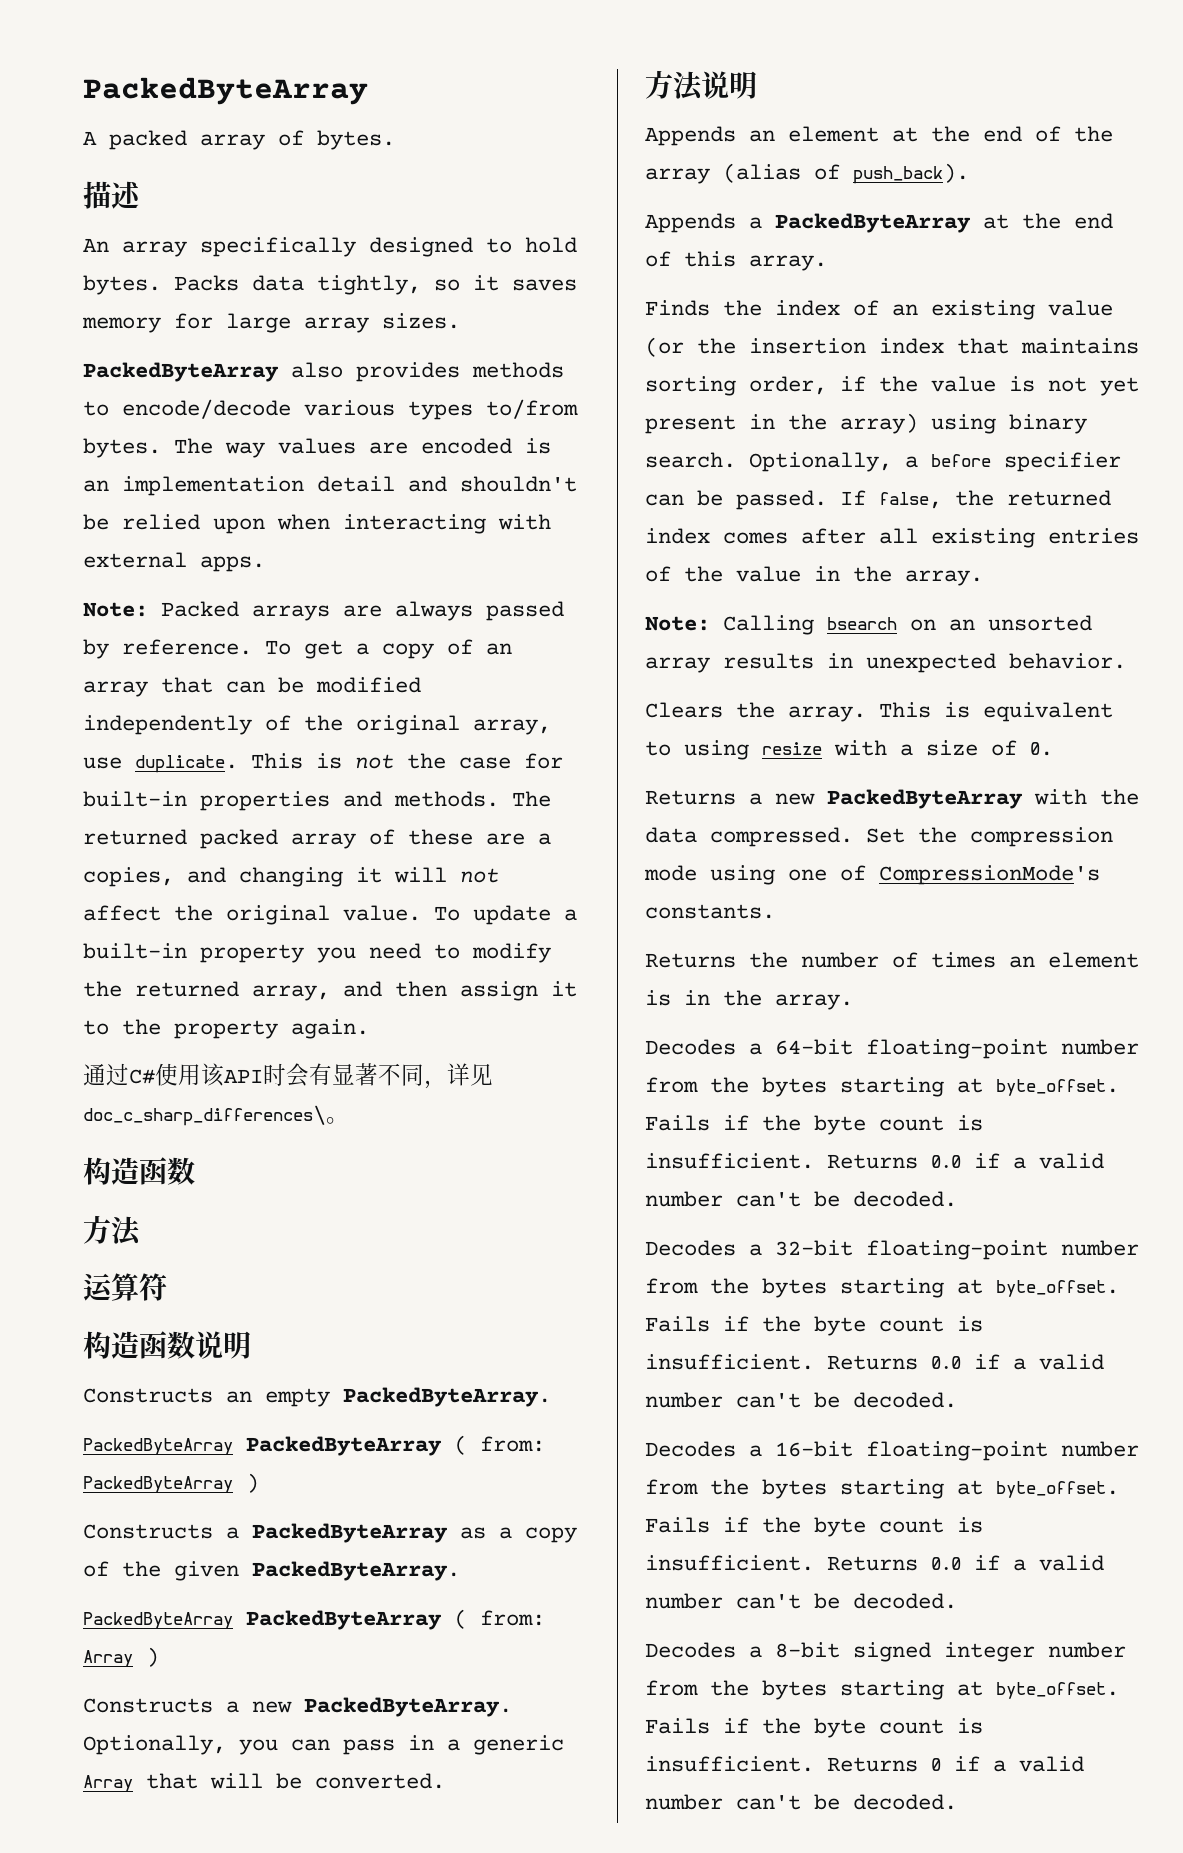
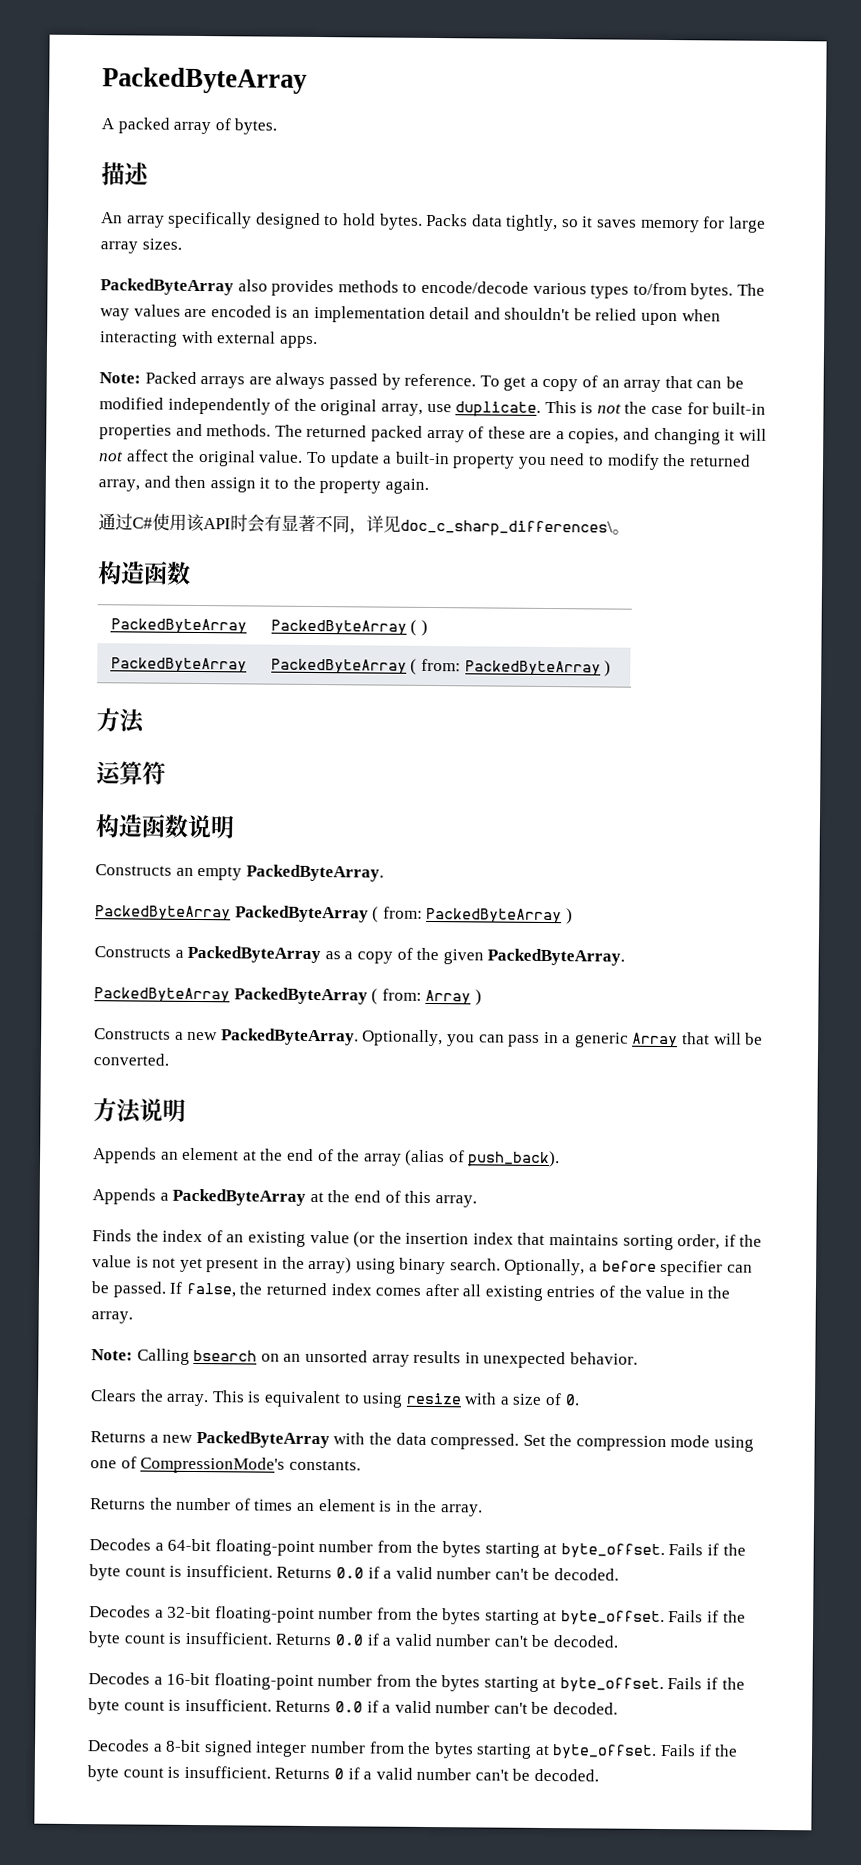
(195, 1171) none -> [110,618,247,634] [270,619,429,636] [110,657,247,673] [270,658,612,677] // PackedByteArray | PackedByteArray ( ) // PackedByteArray | PackedByteArray ( from: PackedByteArray )

